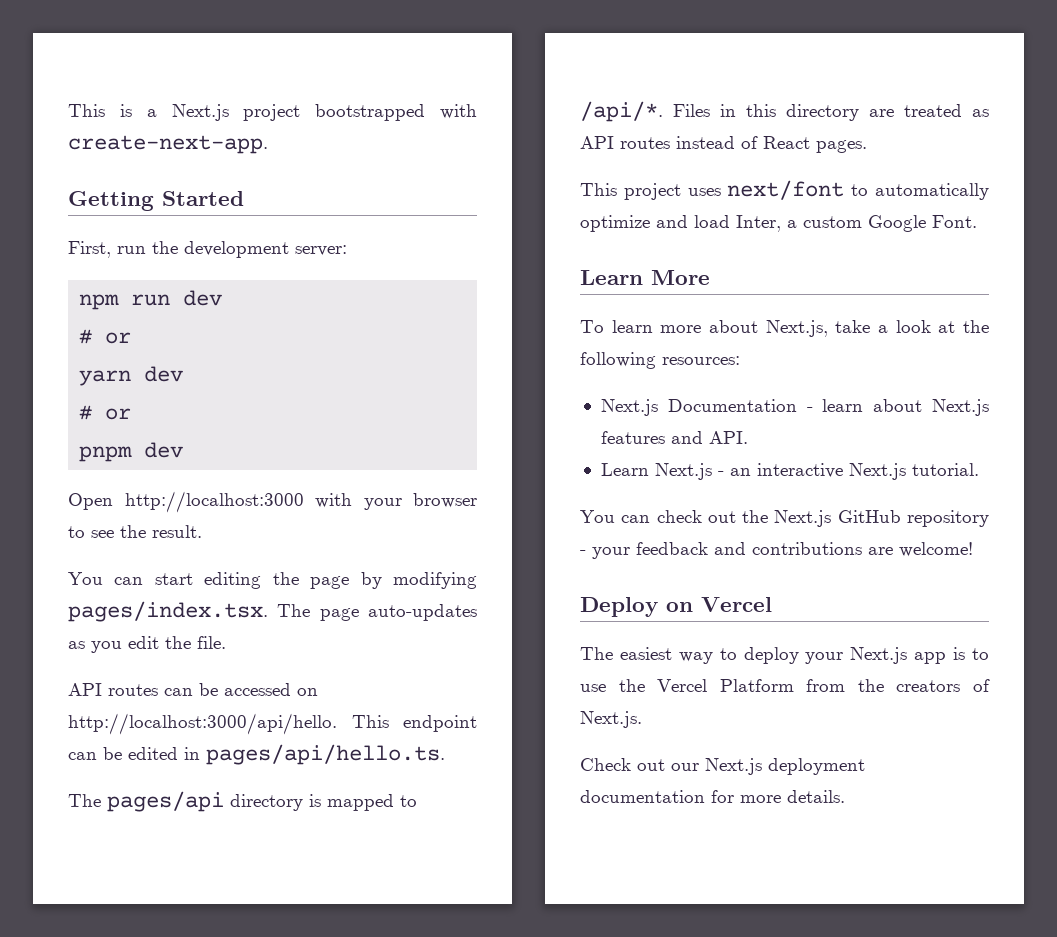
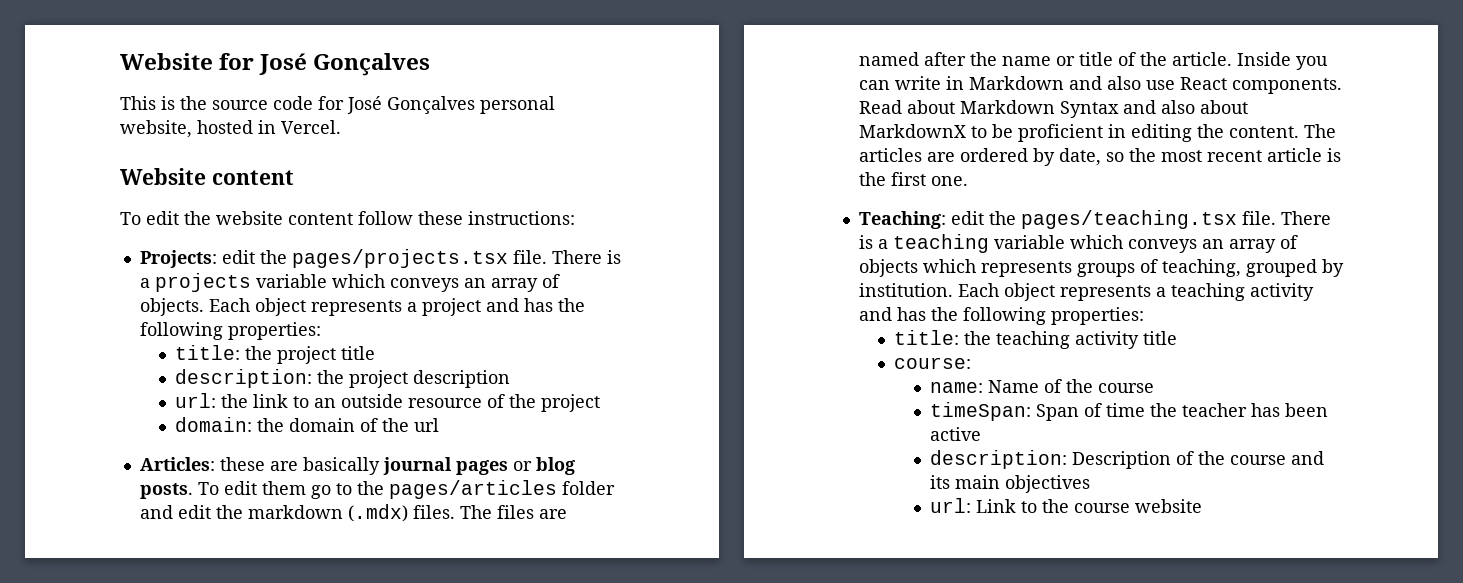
[68,104,477,121] [68,135,268,154] [68,191,244,211] [68,241,347,258] [79,290,223,310] [79,329,132,344] [79,366,184,386] [79,405,132,420] [79,442,184,462] [68,491,477,513] [68,525,202,538] [68,572,477,589] [68,601,477,622] [68,636,226,653] [68,683,318,696] [68,713,477,735] [68,744,445,765] [68,791,417,812] [580,101,989,122] [580,136,867,153] [580,180,989,200] [580,215,977,232] [580,270,710,285] [580,320,989,337] [580,352,740,369] [600,399,989,416] [600,431,748,444] [600,463,979,480] [580,510,989,527] [580,542,973,559] [580,597,772,617] [580,647,990,664] [580,679,990,692] [580,711,642,728] [580,758,865,775] [580,790,845,803] This is a Next.js project bootstrapped with create-next-app. // Getting Started // First, run the development server: // npm run dev // # or // yarn dev // # or // pnpm dev // Open http://localhost:3000 with your browser to see the result. // You can start editing the page by modifying pages/index.tsx. The page auto-updates as you edit the file. // API routes can be accessed on http://localhost:3000/api/hello. This endpoint can be edited in pages/api/hello.ts. // The pages/api directory is mapped to /api/*. Files in this directory are treated as API routes instead of React pages. // This project uses next/font to automatically optimize and load Inter, a custom Google Font. // Learn More // To learn more about Next.js, take a look at the following resources: // Next.js Documentation - learn about Next.js features and API. // Learn Next.js - an interactive Next.js tutorial. // You can check out the Next.js GitHub repository - your feedback and contributions are welcome! // Deploy on Vercel // The easiest way to deploy your Next.js app is to use the Vercel Platform from the creators of Next.js. // Check out our Next.js deployment documentation for more details. -> [120,53,431,76] [120,96,555,114] [120,120,341,138] [120,168,294,185] [120,211,575,225] [139,249,621,268] [139,273,560,292] [139,298,585,316] [139,322,321,340] [175,345,376,364] [175,369,511,388] [175,393,601,412] [175,417,440,432] [139,457,575,475] [139,480,615,499] [139,504,567,522] [858,52,1328,70] [858,76,1342,94] [858,100,1248,118] [858,124,1336,142] [858,148,1341,166] [858,172,968,186] [858,210,1331,229] [858,234,1298,253] [858,259,1344,277] [858,283,1314,301] [858,307,1144,325] [894,330,1178,349] [894,357,972,369] [929,379,1154,393] [929,402,1328,421] [929,427,981,441] [929,450,1324,469] [929,475,1090,493] [929,498,1202,513] Website for José Gonçalves // This is the source code for José Gonçalves personal website, hosted in Vercel. // Website content // To edit the website content follow these instructions: // Projects: edit the pages/projects.tsx file. There is a projects variable which conveys an array of objects. Each object represents a project and has the following properties: // title: the project title // description: the project description // url: the link to an outside resource of the project // domain: the domain of the url // Articles: these are basically journal pages or blog posts. To edit them go to the pages/articles folder and edit the markdown (.mdx) files. The files are named after the name or title of the article. Inside you can write in Markdown and also use React components. Read about Markdown Syntax and also about MarkdownX to be proficient in editing the content. The articles are ordered by date, so the most recent article is the first one. // Teaching: edit the pages/teaching.tsx file. There is a teaching variable which conveys an array of objects which represents groups of teaching, grouped by institution. Each object represents a teaching activity and has the following properties: // title: the teaching activity title // course: // name: Name of the course // timeSpan: Span of time the teacher has been active // description: Description of the course and its main objectives // url: Link to the course website

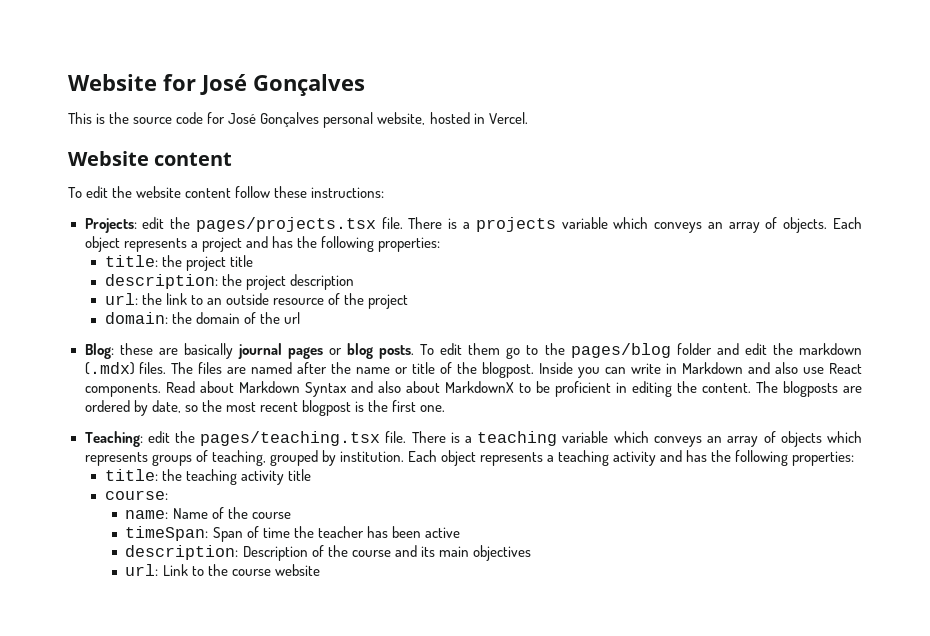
[139,457,215,471] Articles: -> [84,343,114,359] Blog:
[388,480,557,499] pages/articles -> [570,343,671,358] pages/blog
[1171,52,1232,66] article. -> [482,362,535,378] blogpost.
[858,148,922,162] articles -> [782,381,838,397] blogposts
[1266,148,1322,162] article -> [301,400,351,416] blogpost

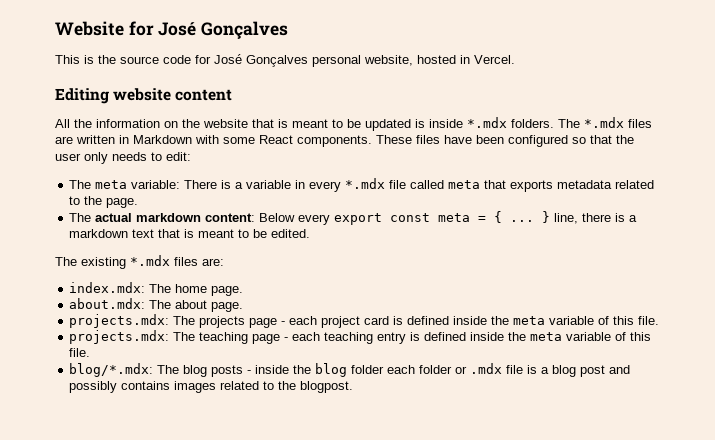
[68,151,149,166] Website -> [55,88,172,104] Editing website
[68,186,385,198] [84,217,862,233] [84,236,440,252] [104,255,254,271] [104,274,355,290] [104,293,409,309] [104,312,301,324] [84,343,862,359] [84,362,863,378] [84,381,863,397] [84,400,446,416] [84,431,862,447] [84,450,855,466] [104,469,312,485] [104,490,168,500] [125,507,291,519] [125,526,460,542] [125,545,531,561] [125,564,320,576] To edit the website content follow these instructions: // Projects: edit the pages/projects.tsx file. There is a projects variable which conveys an array of objects. Each object represents a project and has the following properties: // title: the project title // description: the project description // url: the link to an outside resource of the project // domain: the domain of the url // Blog: these are basically journal pages or blog posts. To edit them go to the pages/blog folder and edit the markdown (.mdx) files. The files are named after the name or title of the blogpost. Inside you can write in Markdown and also use React components. Read about Markdown Syntax and also about MarkdownX to be proficient in editing the content. The blogposts are ordered by date, so the most recent blogpost is the first one. // Teaching: edit the pages/teaching.tsx file. There is a teaching variable which conveys an array of objects which represents groups of teaching, grouped by institution. Each object represents a teaching activity and has the following properties: // title: the teaching activity title // course: // name: Name of the course // timeSpan: Span of time the teacher has been active // description: Description of the course and its main objectives // url: Link to the course website -> [55,117,652,131] [55,135,634,147] [55,152,191,164] [69,178,655,192] [69,196,139,208] [69,211,638,225] [69,229,311,238] [55,255,224,269] [69,282,244,296] [69,298,244,312] [69,314,660,328] [69,330,652,344] [69,348,91,357] [69,363,631,377] [69,381,354,393] All the information on the website that is meant to be updated is inside *.mdx folders. The *.mdx files are written in Markdown with some React components. These files have been configured so that the user only needs to edit: // The meta variable: There is a variable in every *.mdx file called meta that exports metadata related to the page. // The actual markdown content: Below every export const meta = { ... } line, there is a markdown text that is meant to be edited. // The existing *.mdx files are: // index.mdx: The home page. // about.mdx: The about page. // projects.mdx: The projects page - each project card is defined inside the meta variable of this file. // projects.mdx: The teaching page - each teaching entry is defined inside the meta variable of this file. // blog/*.mdx: The blog posts - inside the blog folder each folder or .mdx file is a blog post and possibly contains images related to the blogpost.

